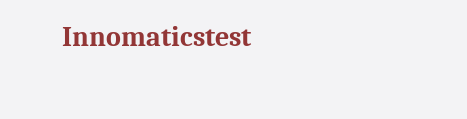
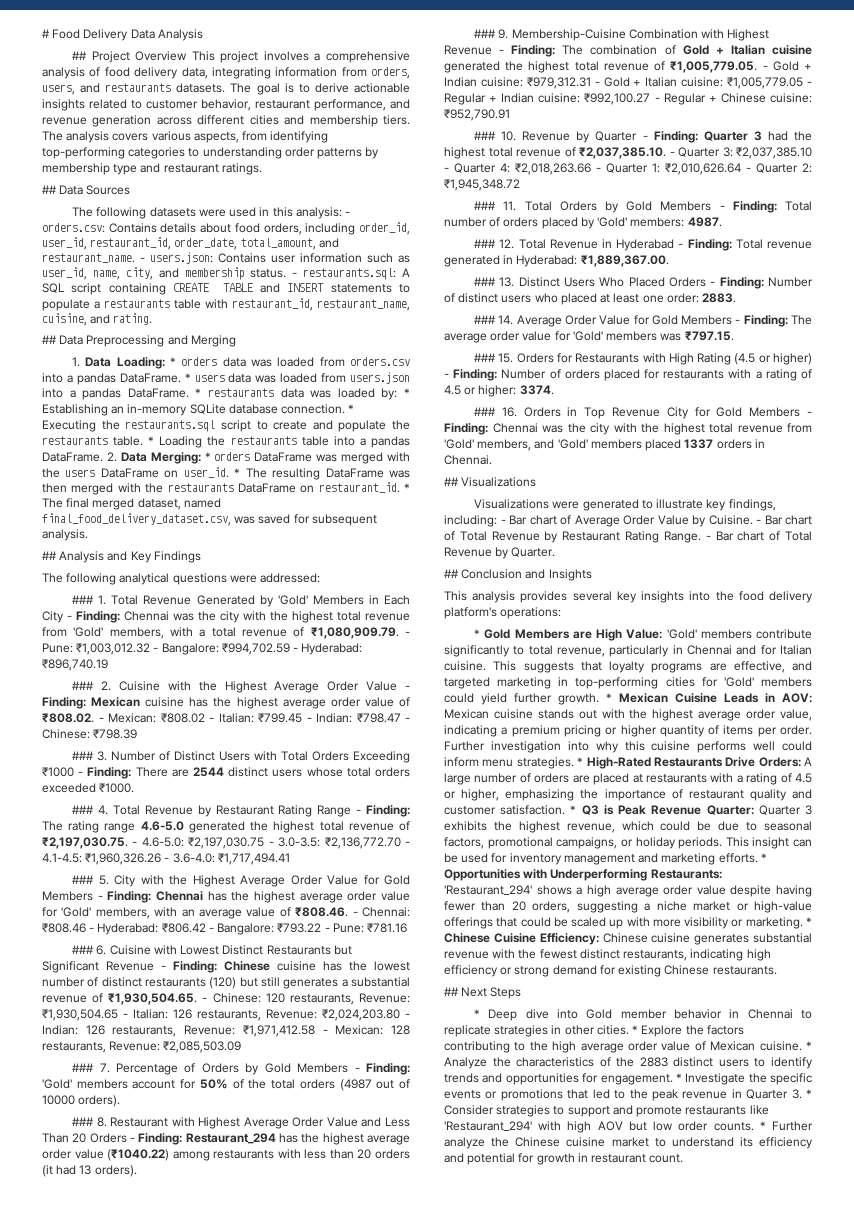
[62,26,252,46] Innomaticstest -> [42,29,203,41] [72,51,410,63] [42,67,410,79] [42,83,410,95] [42,99,410,111] [42,115,410,127] [42,131,329,143] [42,147,380,159] [42,163,262,175] [42,185,131,195] [72,207,351,219] [42,222,410,235] [42,237,339,250] [42,252,410,264] [42,267,410,280] [42,283,410,295] [42,298,410,311] [42,313,153,326] [42,335,236,347] [72,357,410,369] [42,372,410,385] [42,388,411,400] [42,404,355,416] [42,420,410,432] [42,436,410,448] [42,452,411,464] [42,467,410,480] [42,482,410,495] [42,498,221,510] [42,513,377,526] [42,529,88,541] [42,551,201,563] [42,573,321,585] [72,595,410,607] [42,611,410,623] [42,627,410,639] [42,643,363,655] [42,659,108,671] [72,681,410,693] [42,697,410,709] [42,713,410,723] [42,729,138,739] [72,751,410,763] [42,767,410,779] [42,783,135,793] [72,805,410,817] [42,821,411,833] [42,837,410,849] [42,853,290,865] [72,875,410,887] [42,891,410,903] [42,907,410,919] [42,923,408,935] [72,945,352,955] [42,961,410,973] [42,977,410,989] [42,993,410,1005] [42,1009,410,1021] [42,1025,411,1037] [42,1041,242,1053] [72,1063,410,1075] [42,1079,410,1091] [42,1095,121,1107] [72,1117,410,1129] [42,1133,410,1145] [42,1149,410,1161] [42,1165,137,1177] [474,29,770,41] [444,45,812,57] [444,61,812,73] [444,77,812,89] [444,93,812,105] [444,109,510,121] [474,131,812,143] [444,147,812,159] [444,163,812,175] [444,179,520,191] [474,201,812,213] [444,217,722,229] [474,239,812,251] [444,255,669,267] [474,277,813,289] [444,293,737,305] [474,315,812,327] [444,331,734,343] [474,353,812,365] [444,369,812,381] [444,385,554,397] [474,407,812,419] [444,423,812,435] [444,439,765,451] [444,455,492,465] [444,477,537,487] [474,499,776,511] [444,515,812,527] [444,531,812,543] [444,547,556,559] [444,569,592,581] [444,591,813,603] [444,607,562,619] [474,629,812,641] [444,645,812,657] [444,661,812,673] [444,677,812,689] [444,693,812,705] [444,709,812,721] [444,725,812,737] [444,741,812,753] [444,757,812,769] [444,773,812,785] [444,789,812,801] [444,805,812,815] [444,821,812,833] [444,837,812,849] [444,853,767,865] [444,869,722,881] [444,885,812,897] [444,901,812,913] [444,917,812,929] [444,933,812,945] [444,949,771,961] [444,965,777,977] [444,987,522,999] [474,1009,812,1021] [444,1025,744,1037] [444,1041,812,1053] [444,1057,813,1069] [444,1073,812,1085] [444,1089,812,1101] [444,1105,769,1117] [444,1121,813,1133] [444,1137,813,1149] [444,1153,684,1165] # Food Delivery Data Analysis // ## Project Overview This project involves a comprehensive analysis of food delivery data, integrating information from orders, users, and restaurants datasets. The goal is to derive actionable insights related to customer behavior, restaurant performance, and revenue generation across different cities and membership tiers. The analysis covers various aspects, from identifying top-performing categories to understanding order patterns by membership type and restaurant ratings. // ## Data Sources // The following datasets were used in this analysis: - orders.csv: Contains details about food orders, including order_id, user_id, restaurant_id, order_date, total_amount, and restaurant_name. - users.json: Contains user information such as user_id, name, city, and membership status. - restaurants.sql: A SQL script containing CREATE TABLE and INSERT statements to populate a restaurants table with restaurant_id, restaurant_name, cuisine, and rating. // ## Data Preprocessing and Merging // 1. Data Loading: * orders data was loaded from orders.csv into a pandas DataFrame. * users data was loaded from users.json into a pandas DataFrame. * restaurants data was loaded by: * Establishing an in-memory SQLite database connection. * Executing the restaurants.sql script to create and populate the restaurants table. * Loading the restaurants table into a pandas DataFrame. 2. Data Merging: * orders DataFrame was merged with the users DataFrame on user_id. * The resulting DataFrame was then merged with the restaurants DataFrame on restaurant_id. * The final merged dataset, named final_food_delivery_dataset.csv, was saved for subsequent analysis. // ## Analysis and Key Findings // The following analytical questions were addressed: // ### 1. Total Revenue Generated by 'Gold' Members in Each City - Finding: Chennai was the city with the highest total revenue from 'Gold' members, with a total revenue of ₹1,080,909.79. - Pune: ₹1,003,012.32 - Bangalore: ₹994,702.59 - Hyderabad: ₹896,740.19 // ### 2. Cuisine with the Highest Average Order Value - Finding: Mexican cuisine has the highest average order value of ₹808.02. - Mexican: ₹808.02 - Italian: ₹799.45 - Indian: ₹798.47 - Chinese: ₹798.39 // ### 3. Number of Distinct Users with Total Orders Exceeding ₹1000 - Finding: There are 2544 distinct users whose total orders exceeded ₹1000. // ### 4. Total Revenue by Restaurant Rating Range - Finding: The rating range 4.6-5.0 generated the highest total revenue of ₹2,197,030.75. - 4.6-5.0: ₹2,197,030.75 - 3.0-3.5: ₹2,136,772.70 - 4.1-4.5: ₹1,960,326.26 - 3.6-4.0: ₹1,717,494.41 // ### 5. City with the Highest Average Order Value for Gold Members - Finding: Chennai has the highest average order value for 'Gold' members, with an average value of ₹808.46. - Chennai: ₹808.46 - Hyderabad: ₹806.42 - Bangalore: ₹793.22 - Pune: ₹781.16 // ### 6. Cuisine with Lowest Distinct Restaurants but Significant Revenue - Finding: Chinese cuisine has the lowest number of distinct restaurants (120) but still generates a substantial revenue of ₹1,930,504.65. - Chinese: 120 restaurants, Revenue: ₹1,930,504.65 - Italian: 126 restaurants, Revenue: ₹2,024,203.80 - Indian: 126 restaurants, Revenue: ₹1,971,412.58 - Mexican: 128 restaurants, Revenue: ₹2,085,503.09 // ### 7. Percentage of Orders by Gold Members - Finding: 'Gold' members account for 50% of the total orders (4987 out of 10000 orders). // ### 8. Restaurant with Highest Average Order Value and Less Than 20 Orders - Finding: Restaurant_294 has the highest average order value (₹1040.22) among restaurants with less than 20 orders (it had 13 orders). // ### 9. Membership-Cuisine Combination with Highest Revenue - Finding: The combination of Gold + Italian cuisine generated the highest total revenue of ₹1,005,779.05. - Gold + Indian cuisine: ₹979,312.31 - Gold + Italian cuisine: ₹1,005,779.05 - Regular + Indian cuisine: ₹992,100.27 - Regular + Chinese cuisine: ₹952,790.91 // ### 10. Revenue by Quarter - Finding: Quarter 3 had the highest total revenue of ₹2,037,385.10. - Quarter 3: ₹2,037,385.10 - Quarter 4: ₹2,018,263.66 - Quarter 1: ₹2,010,626.64 - Quarter 2: ₹1,945,348.72 // ### 11. Total Orders by Gold Members - Finding: Total number of orders placed by 'Gold' members: 4987. // ### 12. Total Revenue in Hyderabad - Finding: Total revenue generated in Hyderabad: ₹1,889,367.00. // ### 13. Distinct Users Who Placed Orders - Finding: Number of distinct users who placed at least one order: 2883. // ### 14. Average Order Value for Gold Members - Finding: The average order value for 'Gold' members was ₹797.15. // ### 15. Orders for Restaurants with High Rating (4.5 or higher) - Finding: Number of orders placed for restaurants with a rating of 4.5 or higher: 3374. // ### 16. Orders in Top Revenue City for Gold Members - Finding: Chennai was the city with the highest total revenue from 'Gold' members, and 'Gold' members placed 1337 orders in Chennai. // ## Visualizations // Visualizations were generated to illustrate key findings, including: - Bar chart of Average Order Value by Cuisine. - Bar chart of Total Revenue by Restaurant Rating Range. - Bar chart of Total Revenue by Quarter. // ## Conclusion and Insights // This analysis provides several key insights into the food delivery platform's operations: // * Gold Members are High Value: 'Gold' members contribute significantly to total revenue, particularly in Chennai and for Italian cuisine. This suggests that loyalty programs are effective, and targeted marketing in top-performing cities for 'Gold' members could yield further growth. * Mexican Cuisine Leads in AOV: Mexican cuisine stands out with the highest average order value, indicating a premium pricing or higher quantity of items per order. Further investigation into why this cuisine performs well could inform menu strategies. * High-Rated Restaurants Drive Orders: A large number of orders are placed at restaurants with a rating of 4.5 or higher, emphasizing the importance of restaurant quality and customer satisfaction. * Q3 is Peak Revenue Quarter: Quarter 3 exhibits the highest revenue, which could be due to seasonal factors, promotional campaigns, or holiday periods. This insight can be used for inventory management and marketing efforts. * Opportunities with Underperforming Restaurants: 'Restaurant_294' shows a high average order value despite having fewer than 20 orders, suggesting a niche market or high-value offerings that could be scaled up with more visibility or marketing. * Chinese Cuisine Efficiency: Chinese cuisine generates substantial revenue with the fewest distinct restaurants, indicating high efficiency or strong demand for existing Chinese restaurants. // ## Next Steps // * Deep dive into Gold member behavior in Chennai to replicate strategies in other cities. * Explore the factors contributing to the high average order value of Mexican cuisine. * Analyze the characteristics of the 2883 distinct users to identify trends and opportunities for engagement. * Investigate the specific events or promotions that led to the peak revenue in Quarter 3. * Consider strategies to support and promote restaurants like 'Restaurant_294' with high AOV but low order counts. * Further analyze the Chinese cuisine market to understand its efficiency and potential for growth in restaurant count.

